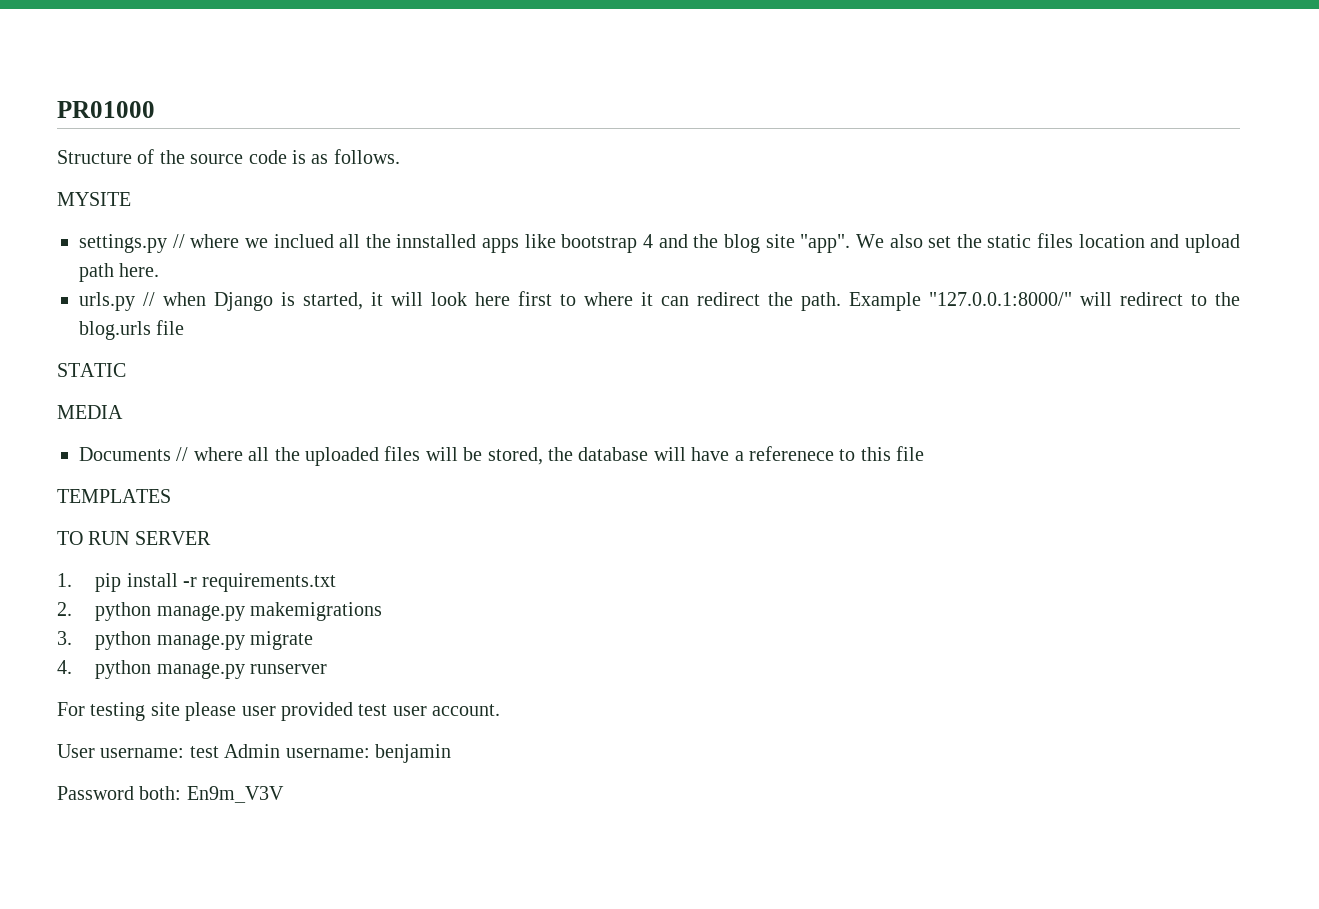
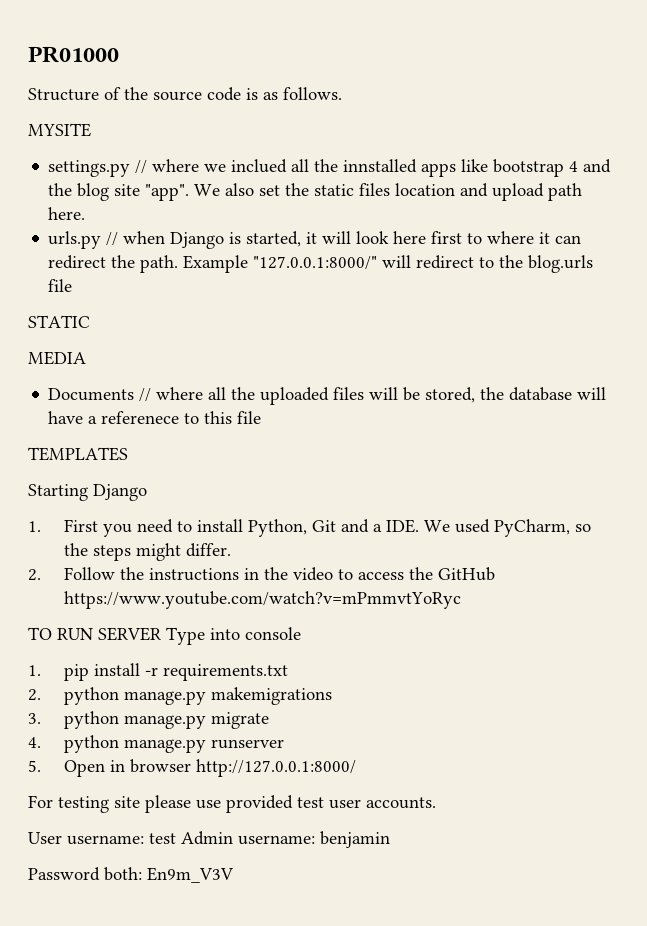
(171, 496) none -> [28,484,147,501] [28,519,591,537] [63,543,231,561] [28,567,495,581] [63,591,461,609] // Starting Django // 1. First you need to install Python, Git and a IDE. We used PyCharm, so the steps might differ. // 2. Follow the instructions in the video to access the GitHub https://www.youtube.com/watch?v=mPmmvtYoRyc
(211, 538) none -> [166,627,301,645] Type into console
(328, 669) none -> [28,759,356,777] // 5. Open in browser http://127.0.0.1:8000/
[241,706,276,716] user -> [196,800,221,809] use
[432,704,501,716] account. -> [366,797,436,809] accounts.

